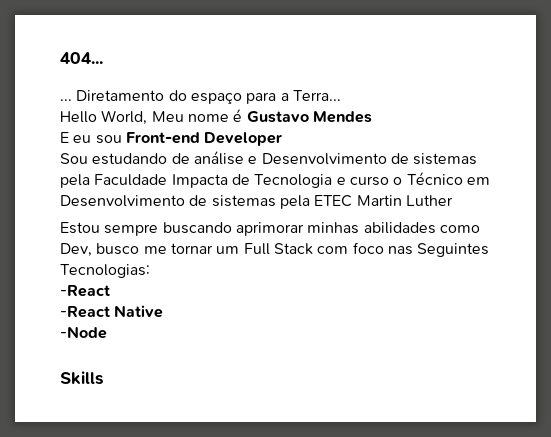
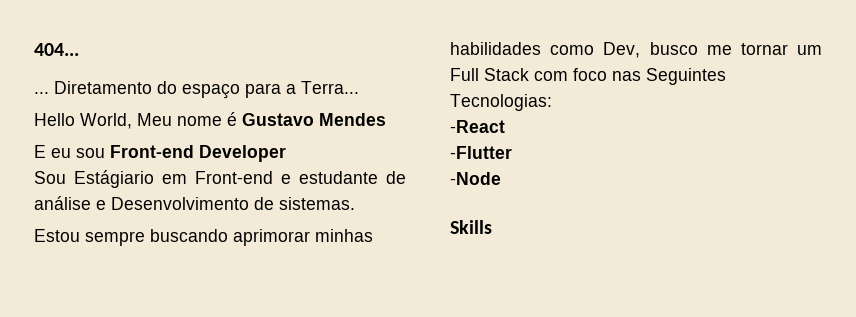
[92,153,168,165] estudando -> [74,170,378,188] Estágiario em Front-end e estudante
[413,153,478,165] [60,172,490,188] [60,195,453,209] sistemas pela Faculdade Impacta de Tecnologia e curso o Técnico em Desenvolvimento de sistemas pela ETEC Martin Luther -> [279,197,355,210] sistemas.
[363,222,436,234] abilidades -> [450,42,541,55] habilidades
[60,305,164,318] -React Native -> [450,146,512,159] -Flutter

